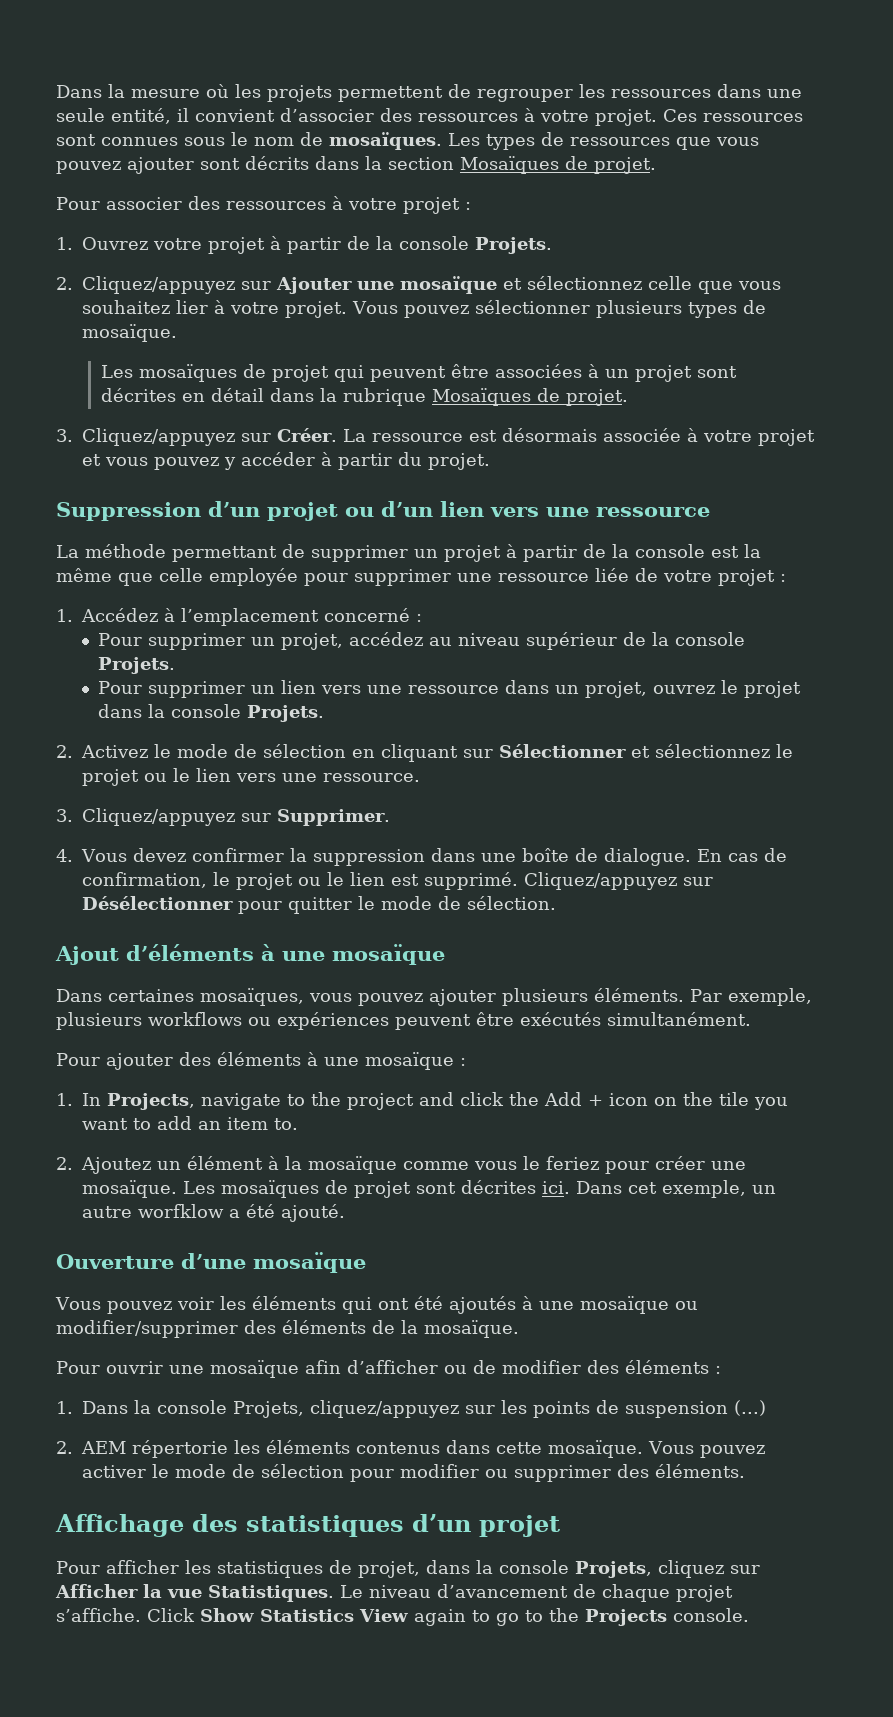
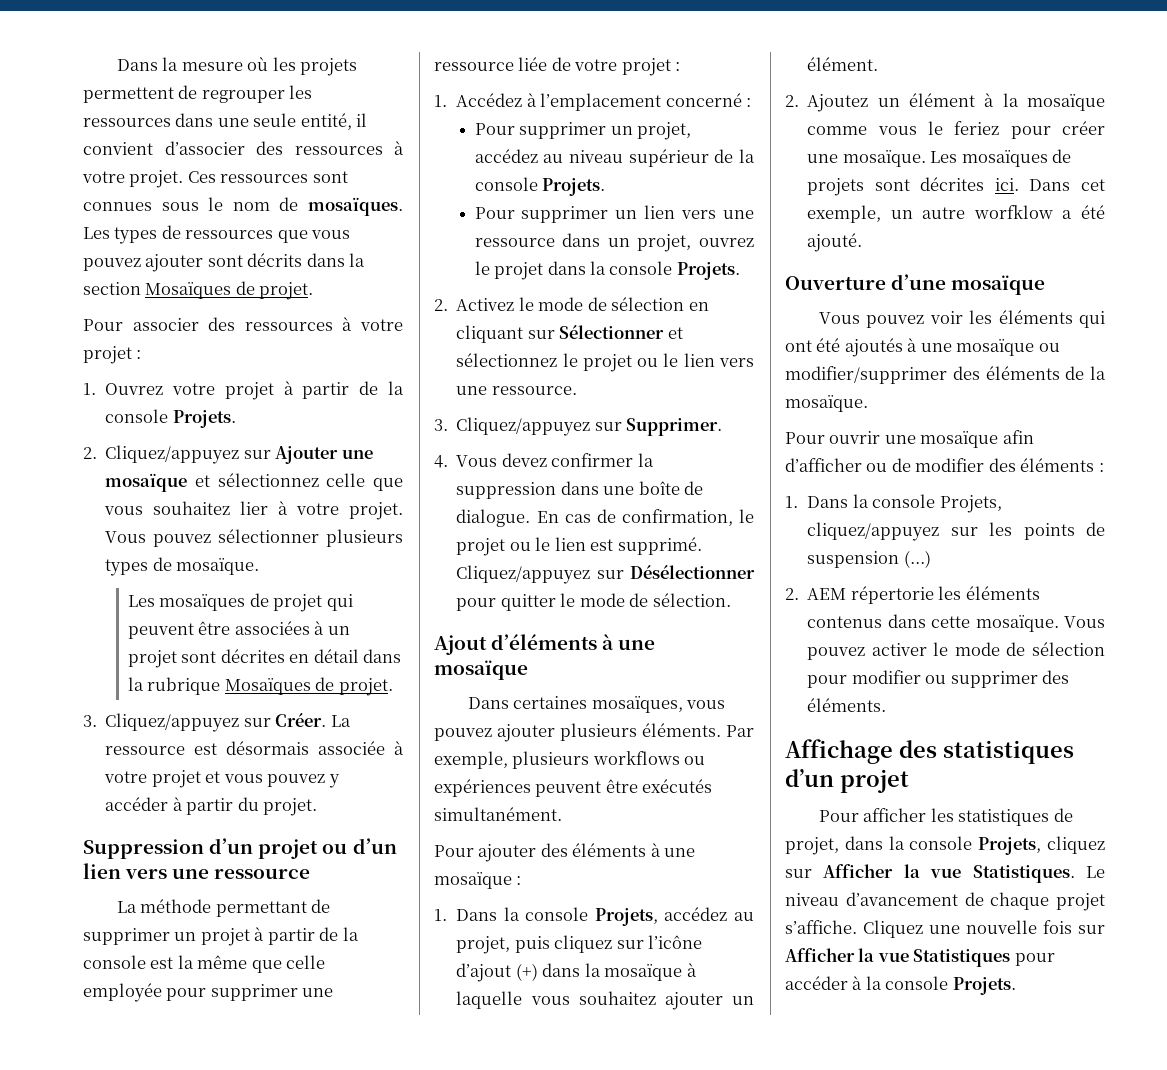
[82,1092,788,1110] [82,1116,298,1130] In Projects, navigate to the project and click the Add + icon on the tile you want to add an item to. -> [456,907,754,926] [456,935,703,954] [456,963,697,982] [456,991,754,1010] [807,57,879,71] Dans la console Projets, accédez au projet, puis cliquez sur l’icône d’ajout (+) dans la mosaïque à laquelle vous souhaitez ajouter un élément.
[354,1181,411,1198] projet -> [807,178,865,196] projets
[147,1608,749,1626] Click Show Statistics View again to go to the Projects console. -> [863,920,1105,938] [785,948,1055,967] [785,976,1016,995] Cliquez une nouvelle fois sur Afficher la vue Statistiques pour accéder à la console Projets.

